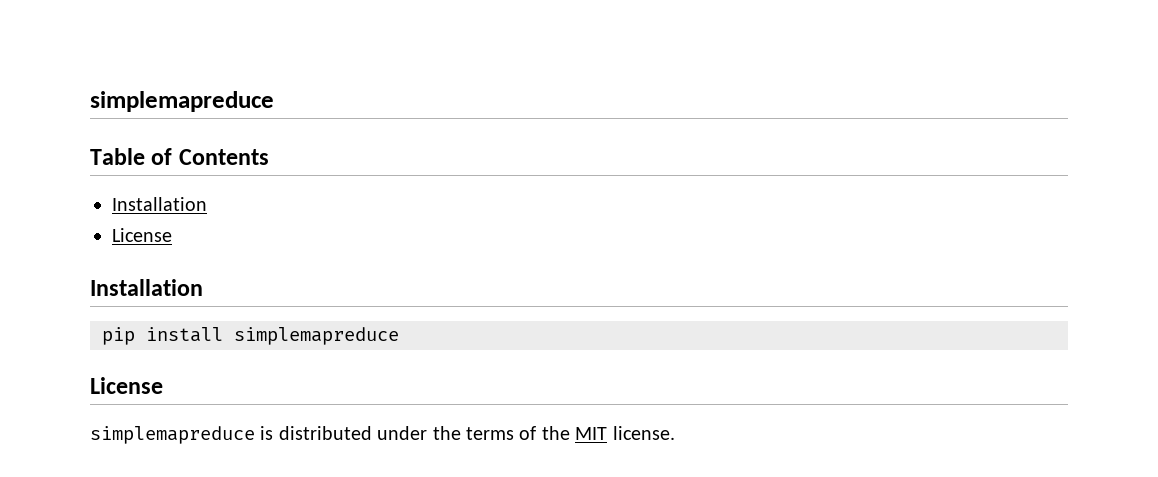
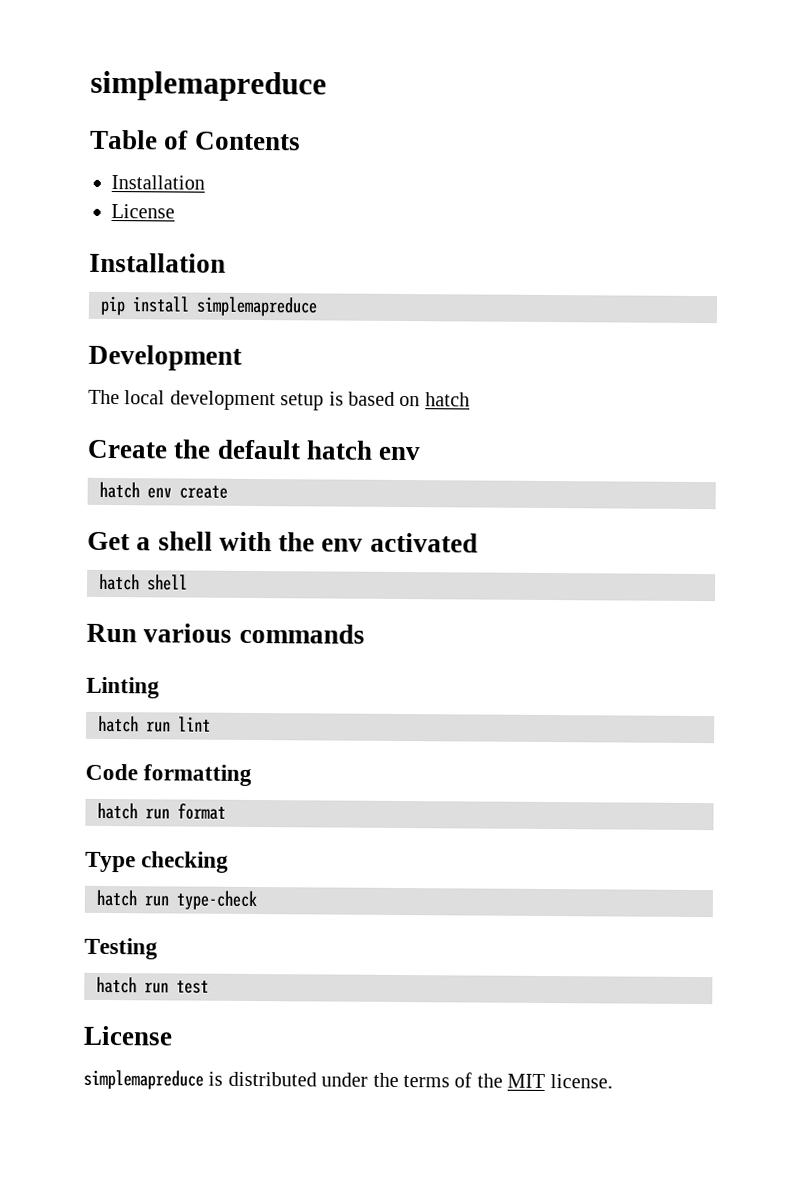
(399, 336) none -> [88,344,242,371] [88,389,470,411] [87,439,421,461] [99,481,228,499] [87,531,478,553] [99,573,188,591] [86,623,365,644] [86,676,160,699] [98,715,211,733] [85,763,253,786] [97,802,226,820] [85,851,230,873] [96,889,257,911] [84,937,158,960] [96,976,209,994] // Development // The local development setup is based on hatch // Create the default hatch env // hatch env create // Get a shell with the env activated // hatch shell // Run various commands // Linting // hatch run lint // Code formatting // hatch run format // Type checking // hatch run type-check // Testing // hatch run test

